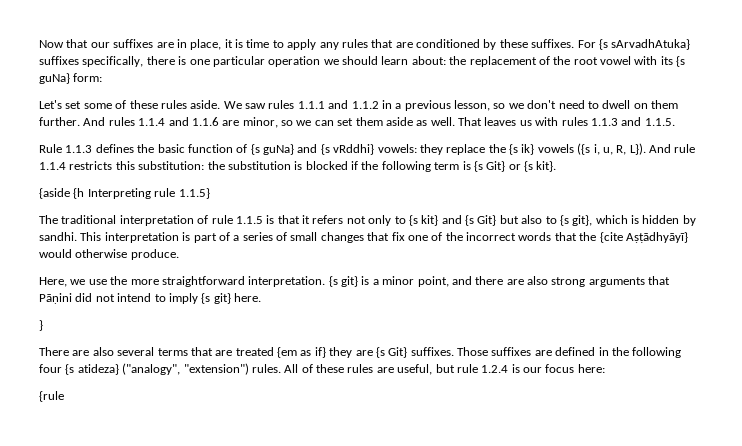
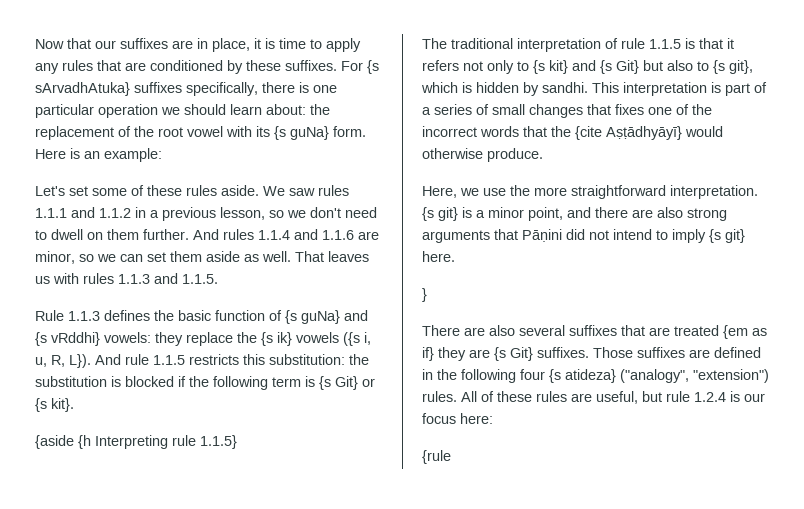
[73,73,103,82] form: -> [333,126,366,137] [35,148,162,162] form. Here is an example:
[39,162,66,170] 1.1.4 -> [153,355,185,365] 1.1.5
[391,232,405,241] fix -> [615,104,644,115] fixes
[157,348,188,356] terms -> [569,325,617,336] suffixes

